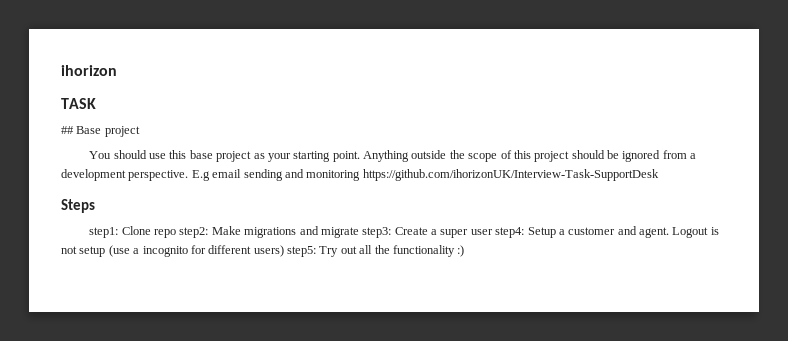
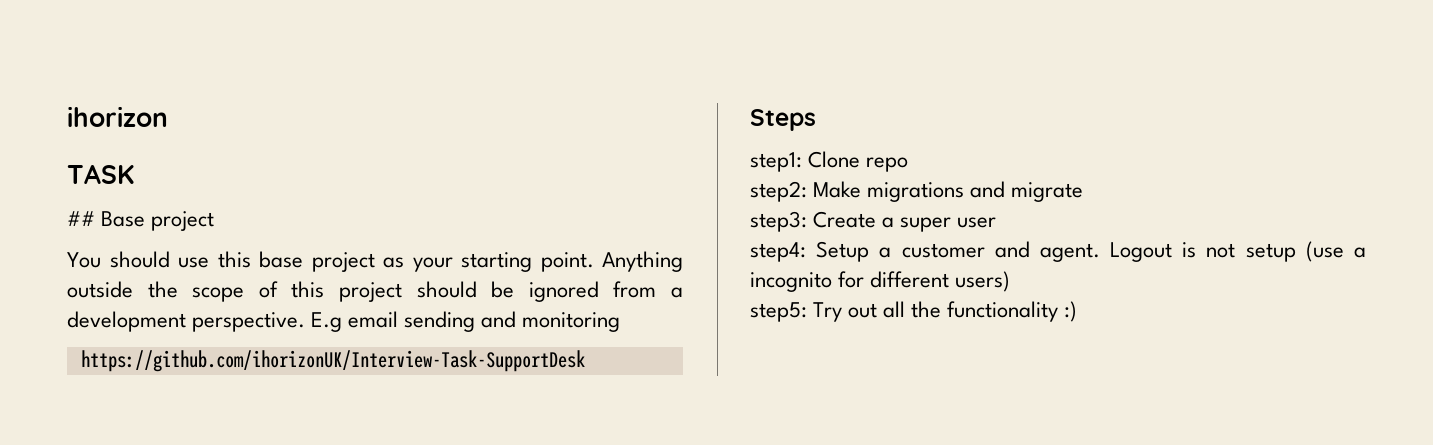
(361, 175) none -> (621, 322) //
(177, 233) none -> (909, 164) //
(359, 232) none -> (1084, 192) //
(493, 232) none -> (997, 222) //
(284, 251) none -> (1011, 281) //

